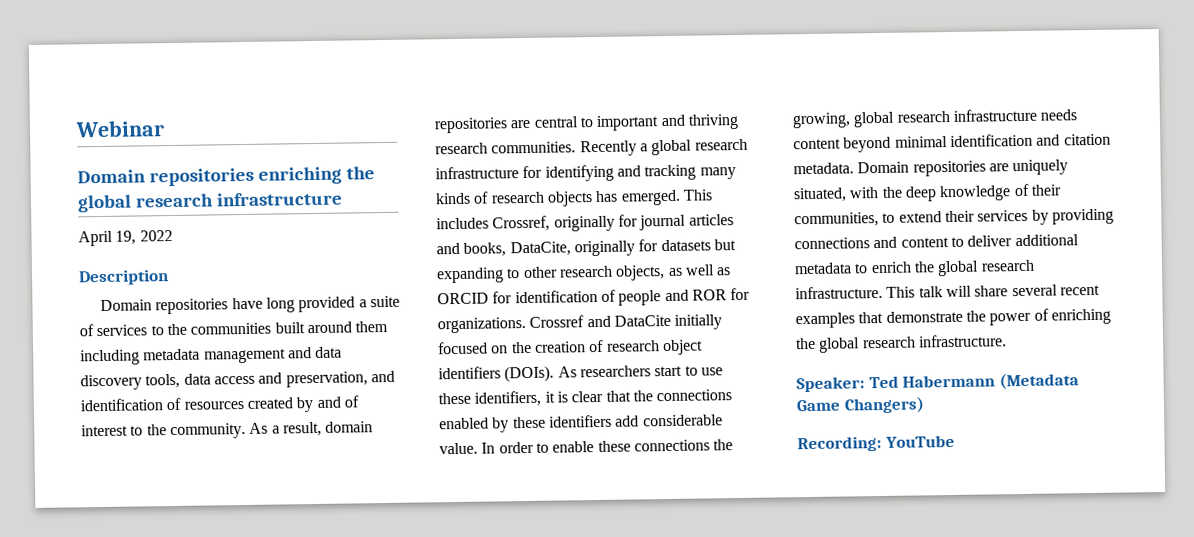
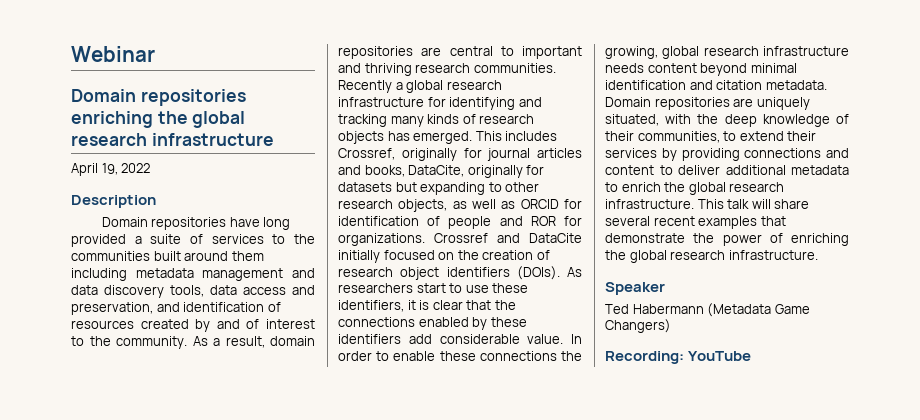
[796,376,865,393] Speaker: -> [605,282,665,295] Speaker //

